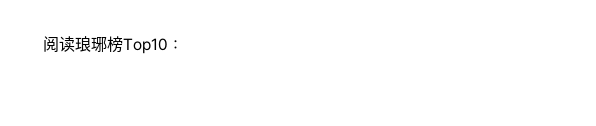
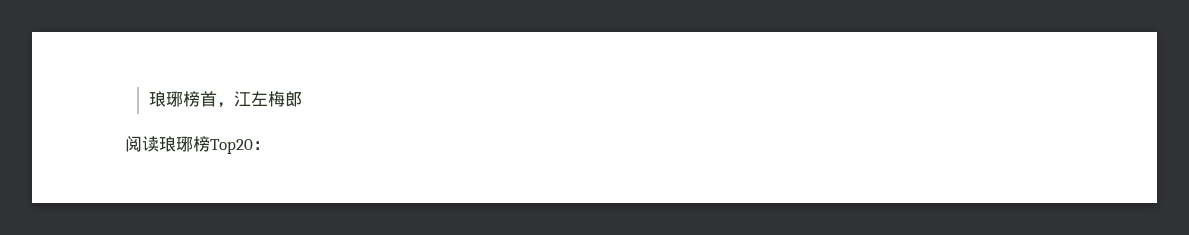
(43, 44) none -> [148,91,302,108] 琅琊榜首，江左梅郎 //
[123,38,168,54] Top10 -> [210,139,253,154] Top20

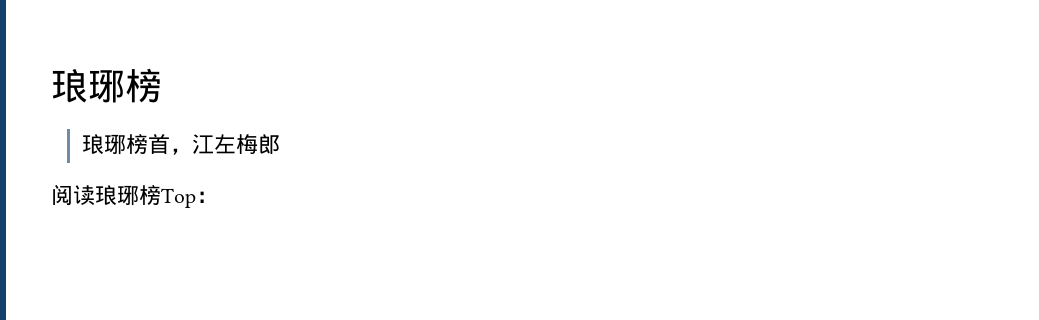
[148,91,200,107] 琅琊榜 -> [51,68,162,103] [81,134,148,155] 琅琊榜 // 琅琊榜
[210,139,253,154] Top20 -> [161,188,196,208] Top

